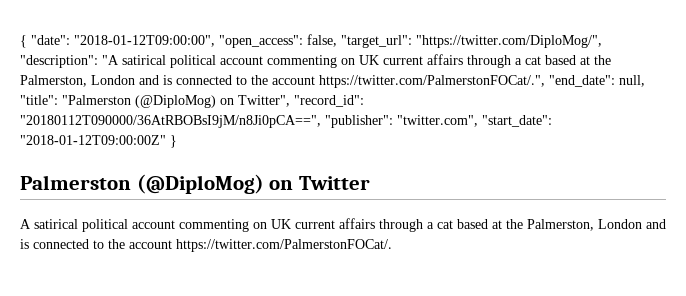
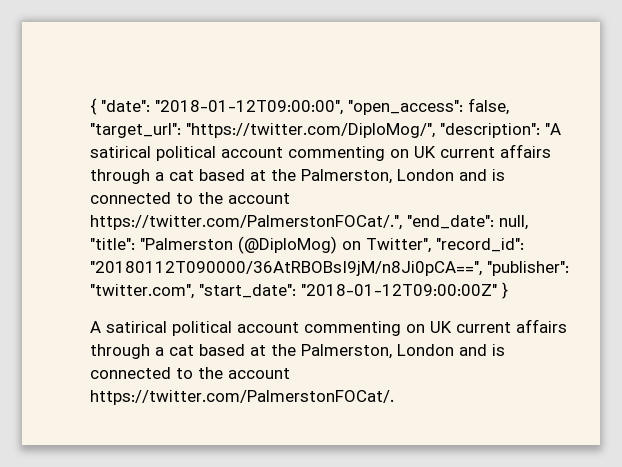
[20,174,371,194] // Palmerston (@DiploMog) on Twitter -> (508, 290) none

